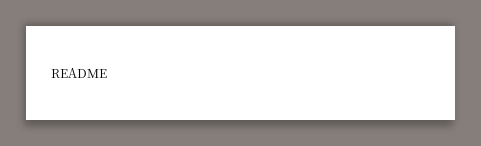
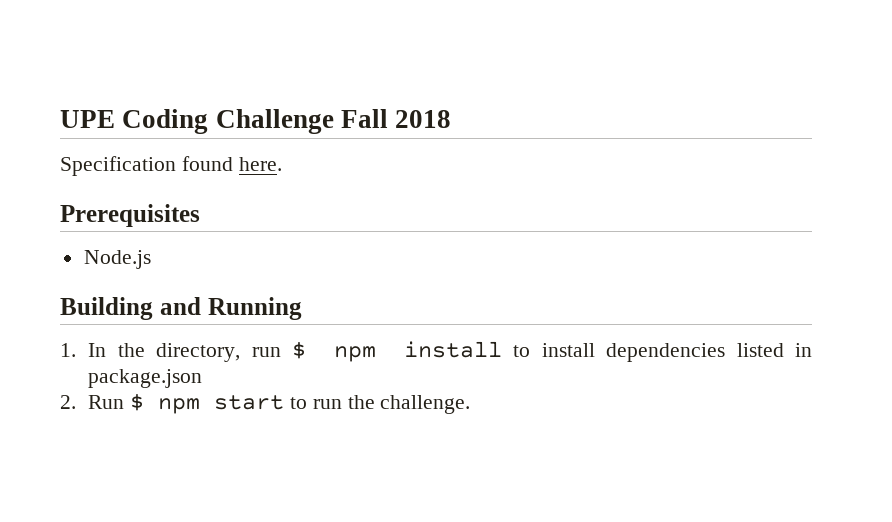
[51,68,107,78] README -> [60,109,452,134] [60,156,282,176] [60,204,200,227] [83,250,151,269] [60,297,302,320] [60,341,812,362] [88,369,203,388] [60,393,471,414] UPE Coding Challenge Fall 2018 // Specification found here. // Prerequisites // Node.js // Building and Running // 1. In the directory, run $ npm install to install dependencies listed in package.json // 2. Run $ npm start to run the challenge.

